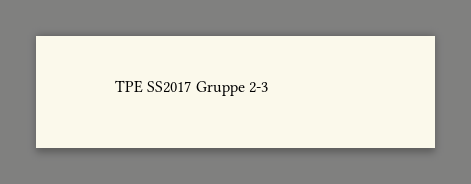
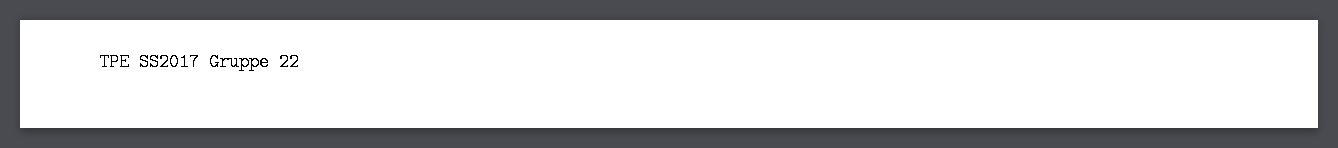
[248,82,268,93] 2-3 -> [279,53,299,71] 22

